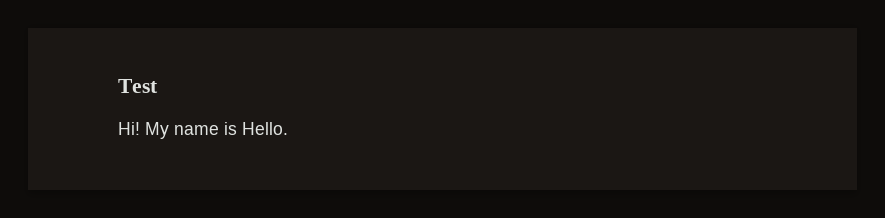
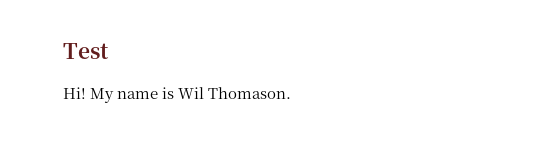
[242,122,288,135] Hello. -> [178,87,292,99] Wil Thomason.

